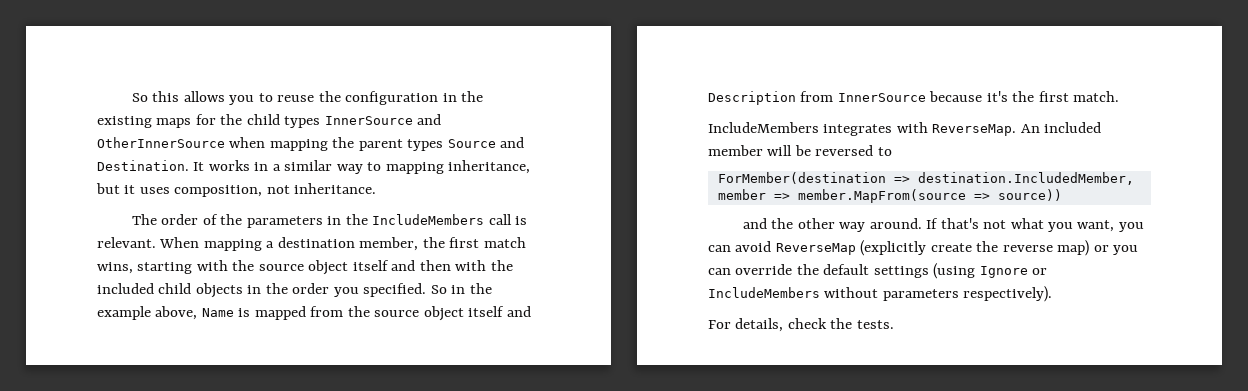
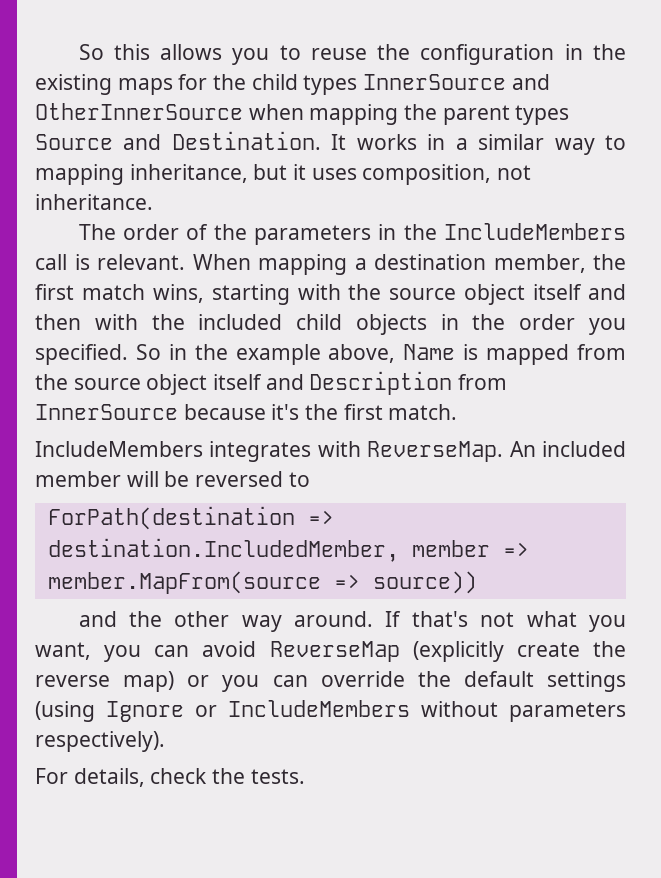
[717,172,886,184] ForMember(destination -> [47,506,295,530] ForPath(destination

